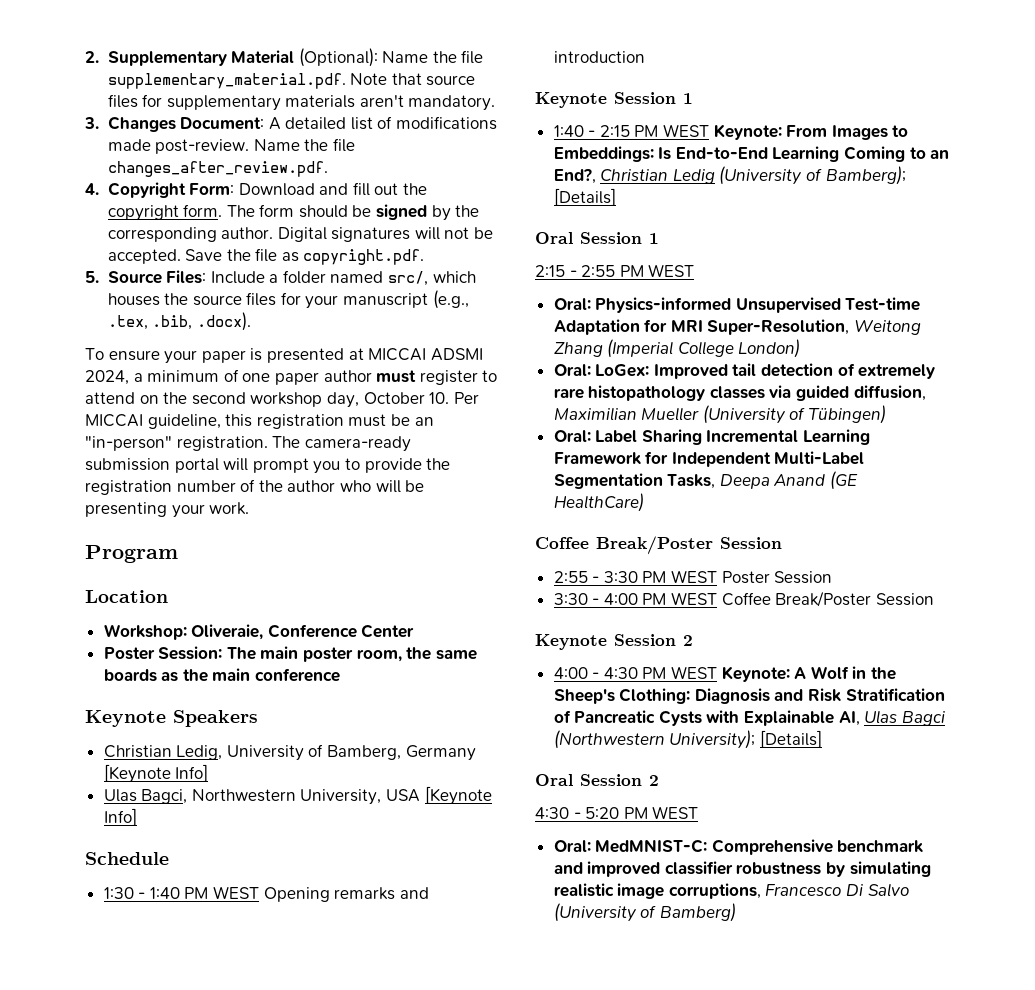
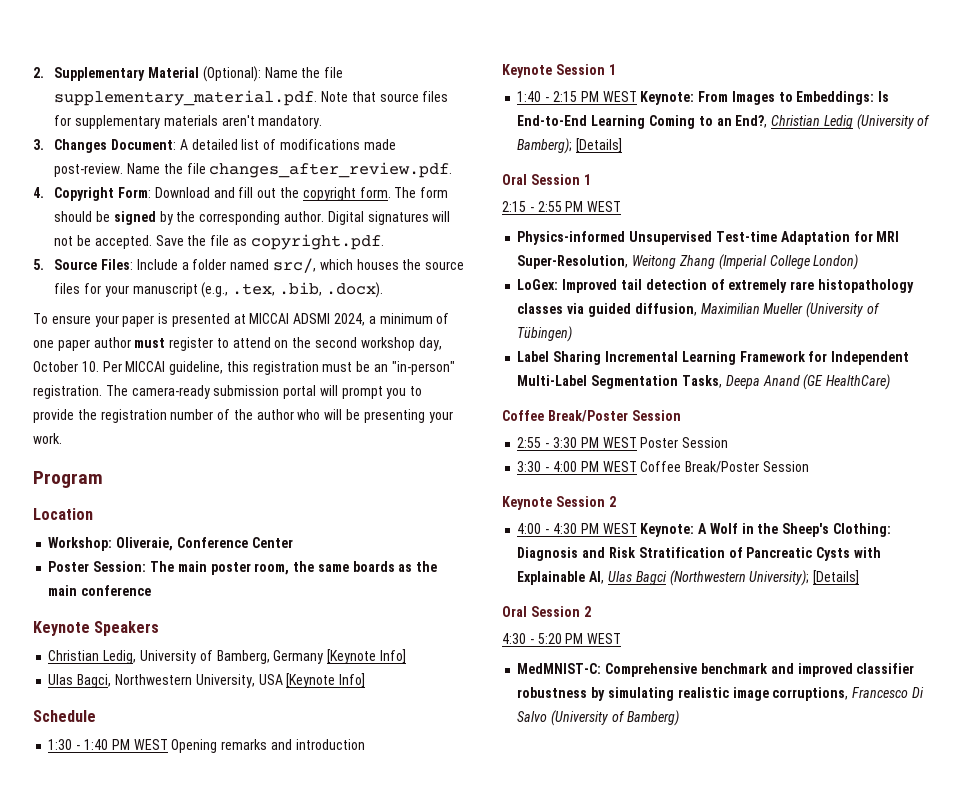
[553,298,591,310] Oral: -> (622, 206) none
[553,364,591,376] Oral: -> (859, 262) none
[553,430,591,442] Oral: -> (573, 334) none
[553,840,591,852] Oral: -> (622, 638) none

